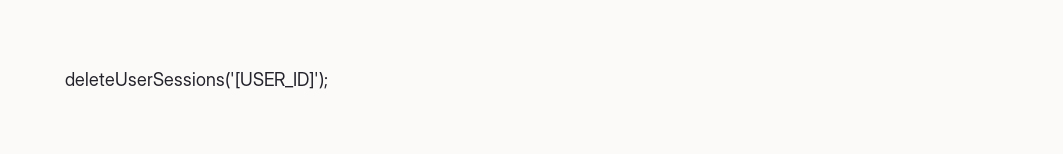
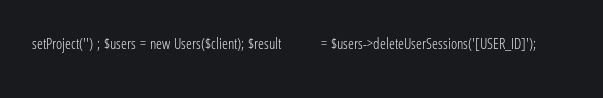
[65,72,328,89] deleteUserSessions('[USER_ID]'); -> [32,37,537,53] setProject('') ; $users = new Users($client); $result = $users->deleteUserSessions('[USER_ID]');

